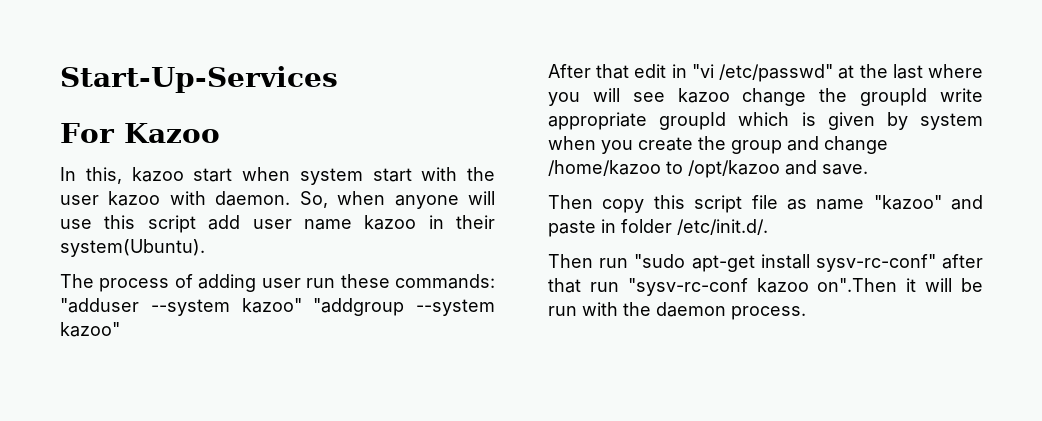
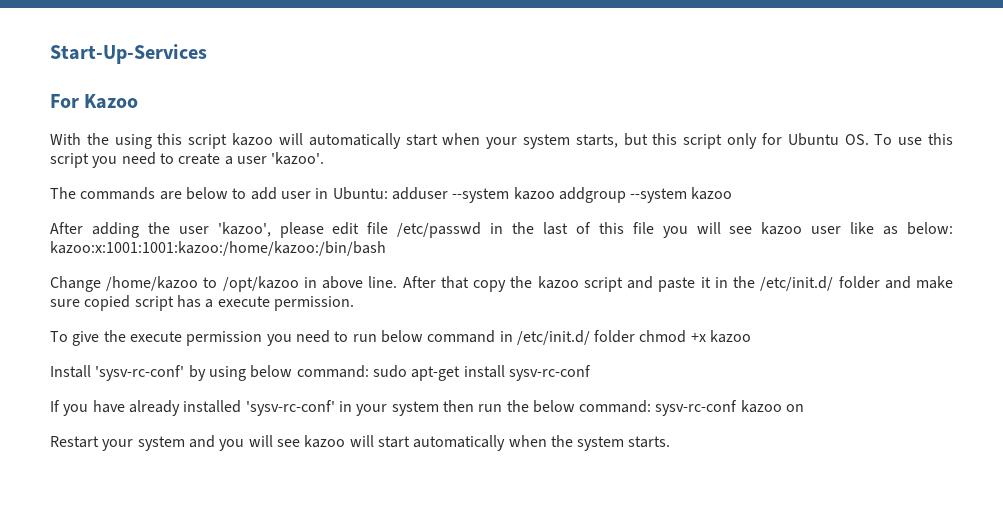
[60,167,495,185] [60,191,495,209] [60,215,495,233] [60,239,205,257] [60,274,495,292] [60,298,495,316] [60,322,120,337] [548,64,983,82] [548,88,983,106] [548,112,983,130] [548,136,888,154] [548,160,868,178] [548,195,983,213] [548,219,768,237] [548,254,983,272] [548,278,983,296] [548,302,806,320] In this, kazoo start when system start with the user kazoo with daemon. So, when anyone will use this script add user name kazoo in their system(Ubuntu). // The process of adding user run these commands: "adduser --system kazoo" "addgroup --system kazoo" // After that edit in "vi /etc/passwd" at the last where you will see kazoo change the groupId write appropriate groupId which is given by system when you create the group and change /home/kazoo to /opt/kazoo and save. // Then copy this script file as name "kazoo" and paste in folder /etc/init.d/. // Then run "sudo apt-get install sysv-rc-conf" after that run "sysv-rc-conf kazoo on".Then it will be run with the daemon process. -> [50,133,954,149] [50,152,325,168] [50,187,733,203] [50,222,953,238] [50,241,386,256] [50,276,953,292] [50,295,354,311] [50,330,752,346] [50,365,591,381] [50,400,805,416] [50,435,671,451] With the using this script kazoo will automatically start when your system starts, but this script only for Ubuntu OS. To use this script you need to create a user 'kazoo'. // The commands are below to add user in Ubuntu: adduser --system kazoo addgroup --system kazoo // After adding the user 'kazoo', please edit file /etc/passwd in the last of this file you will see kazoo user like as below: kazoo:x:1001:1001:kazoo:/home/kazoo:/bin/bash // Change /home/kazoo to /opt/kazoo in above line. After that copy the kazoo script and paste it in the /etc/init.d/ folder and make sure copied script has a execute permission. // To give the execute permission you need to run below command in /etc/init.d/ folder chmod +x kazoo // Install 'sysv-rc-conf' by using below command: sudo apt-get install sysv-rc-conf // If you have already installed 'sysv-rc-conf' in your system then run the below command: sysv-rc-conf kazoo on // Restart your system and you will see kazoo will start automatically when the system starts.

